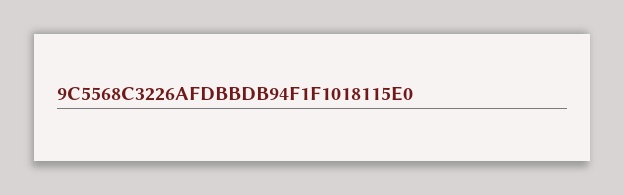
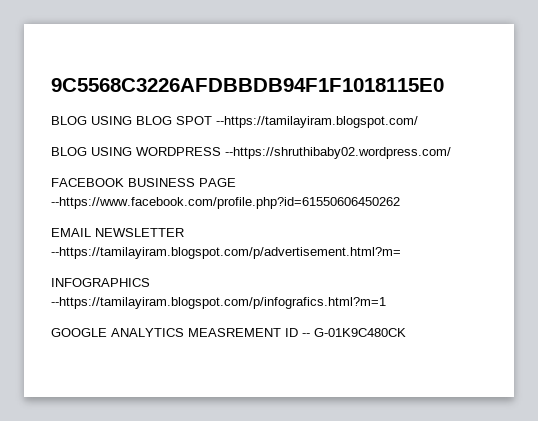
(413, 93) none -> [51,116,418,128] [51,147,451,159] [51,178,236,187] [51,197,400,209] [51,228,184,237] [51,247,401,259] [51,278,150,287] [51,297,386,309] [51,328,406,337] // BLOG USING BLOG SPOT --https://tamilayiram.blogspot.com/ // BLOG USING WORDPRESS --https://shruthibaby02.wordpress.com/ // FACEBOOK BUSINESS PAGE --https://www.facebook.com/profile.php?id=61550606450262 // EMAIL NEWSLETTER --https://tamilayiram.blogspot.com/p/advertisement.html?m= // INFOGRAPHICS --https://tamilayiram.blogspot.com/p/infografics.html?m=1 // GOOGLE ANALYTICS MEASREMENT ID -- G-01K9C480CK

